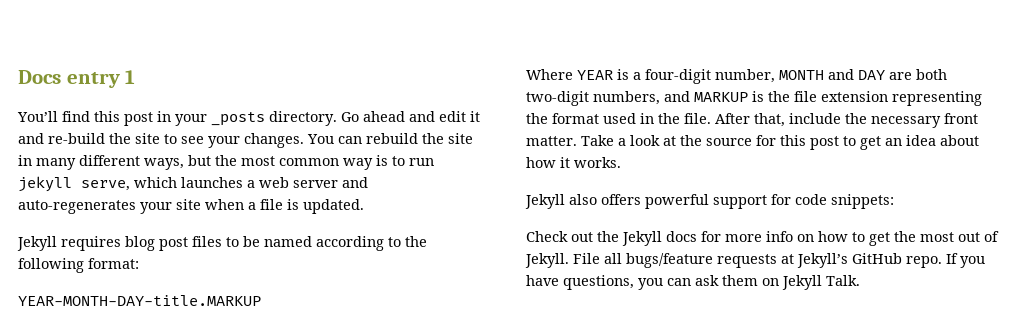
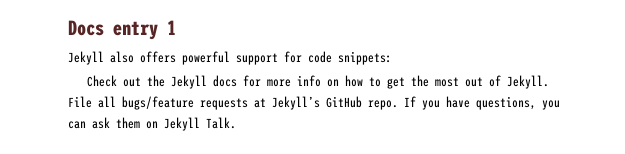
[17,111,480,126] [18,133,473,148] [18,155,434,170] [18,176,368,192] [18,199,364,214] [17,236,427,251] [18,258,139,273] [18,295,261,306] [526,69,947,84] [526,91,982,106] [526,113,978,128] [526,135,979,150] [526,157,621,168] // You’ll find this post in your _posts directory. Go ahead and edit it and re-build the site to see your changes. You can rebuild the site in many different ways, but the most common way is to run jekyll serve, which launches a web server and auto-regenerates your site when a file is updated. // Jekyll requires blog post files to be named according to the following format: // YEAR-MONTH-DAY-title.MARKUP // Where YEAR is a four-digit number, MONTH and DAY are both two-digit numbers, and MARKUP is the file extension representing the format used in the file. After that, include the necessary front matter. Take a look at the source for this post to get an idea about how it works. -> (176, 27) none

